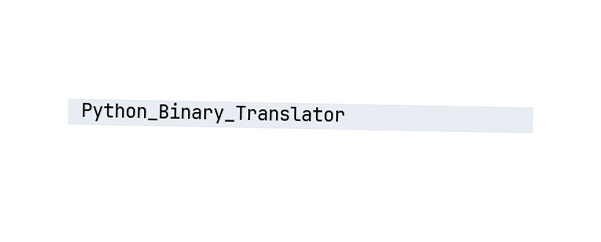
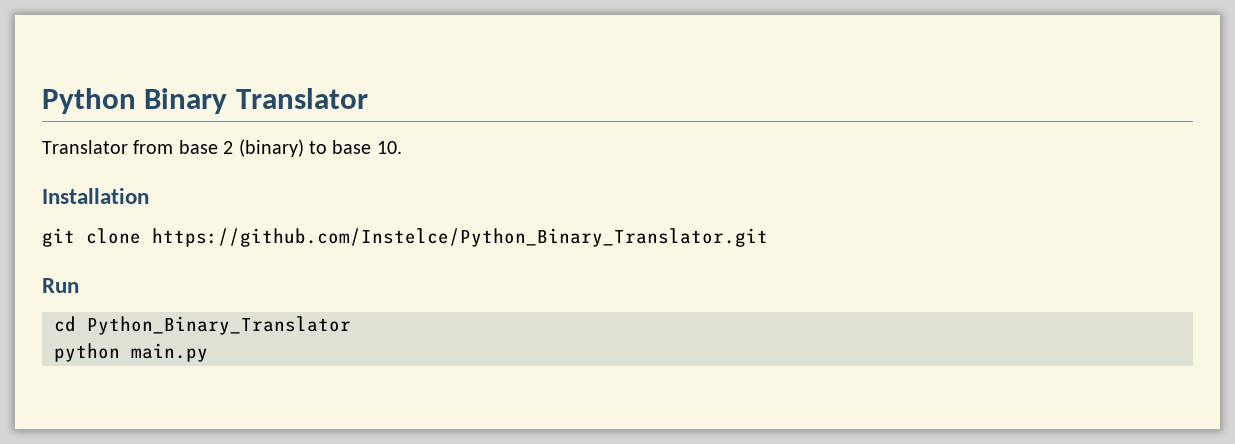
(79, 113) none -> [42,88,368,114] [42,139,402,157] [42,188,149,204] [42,228,768,247] [42,278,79,293] [54,316,76,332] Python Binary Translator // Translator from base 2 (binary) to base 10. // Installation // git clone https://github.com/Instelce/Python_Binary_Translator.git // Run // cd
(346, 113) none -> [54,343,208,362] // python main.py

